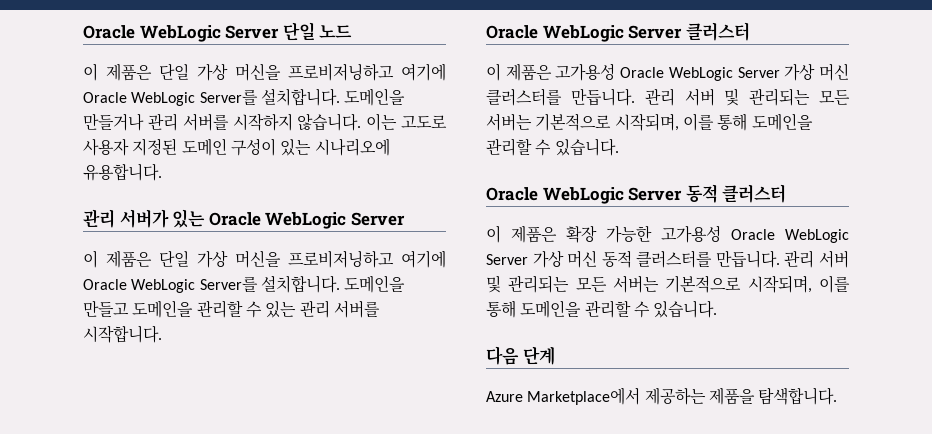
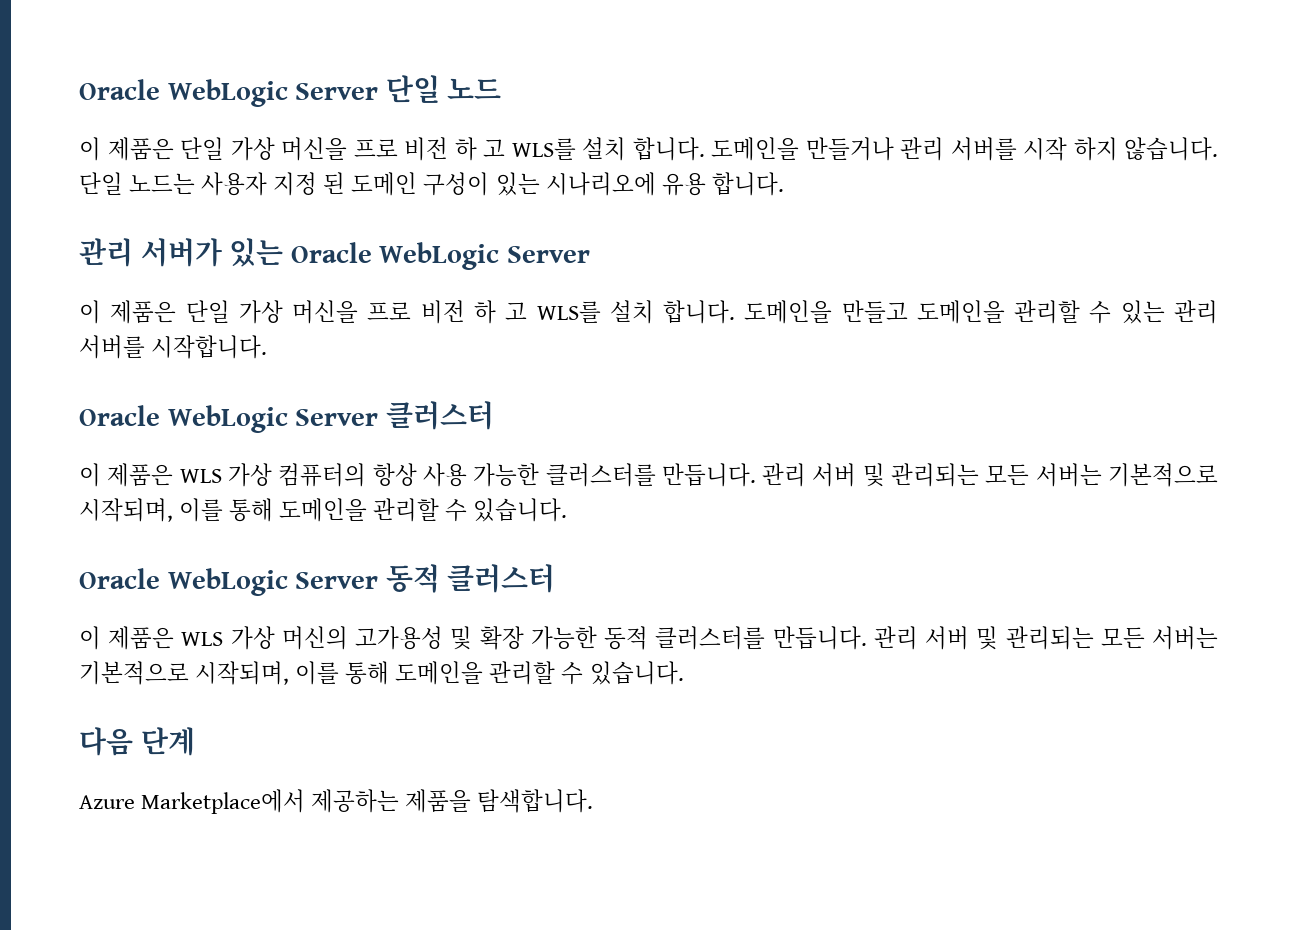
[288,63,446,81] [83,88,406,106] [83,113,447,131] [83,138,178,156] 프로비저닝하고 여기에 Oracle WebLogic Server를 설치합니다. 도메인을 만들거나 관리 서버를 시작하지 않습니다. 이는 고도로 사용자 지정된 -> [353,137,1218,161] [79,172,346,196] 프로 비전 하 고 WLS를 설치 합니다. 도메인을 만들거나 관리 서버를 시작 하지 않습니다. 단일 노드는 사용자 지정 된
[83,163,162,181] 유용합니다. -> [661,172,784,196] 유용 합니다.
[288,250,446,268] [83,275,340,293] 프로비저닝하고 여기에 Oracle WebLogic Server를 설치합니다. -> [367,300,736,324] 프로 비전 하 고 WLS를 설치 합니다.
[555,63,849,81] 고가용성 Oracle WebLogic Server 가상 머신 -> [179,463,540,487] WLS 가상 컴퓨터의 항상 사용 가능한
[566,225,849,243] [486,250,598,268] 확장 가능한 고가용성 Oracle WebLogic Server 가상 머신 -> [181,626,597,650] WLS 가상 머신의 고가용성 및 확장 가능한

